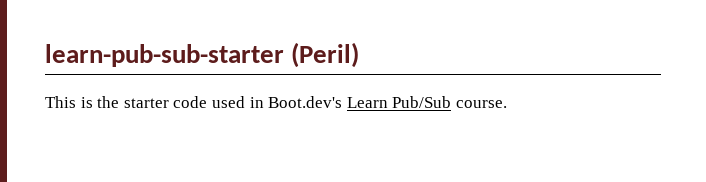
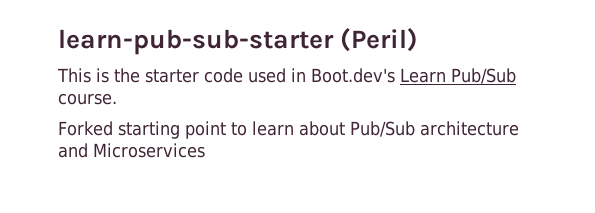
(507, 104) none -> [58,121,519,139] [58,143,205,158] // Forked starting point to learn about Pub/Sub architecture and Microservices

